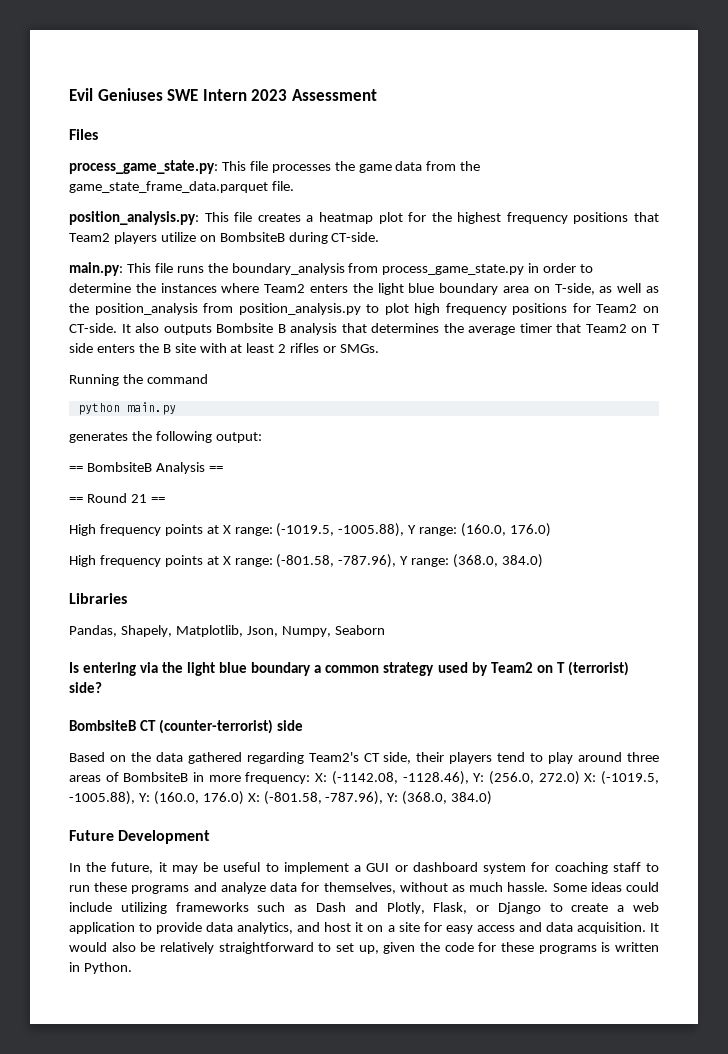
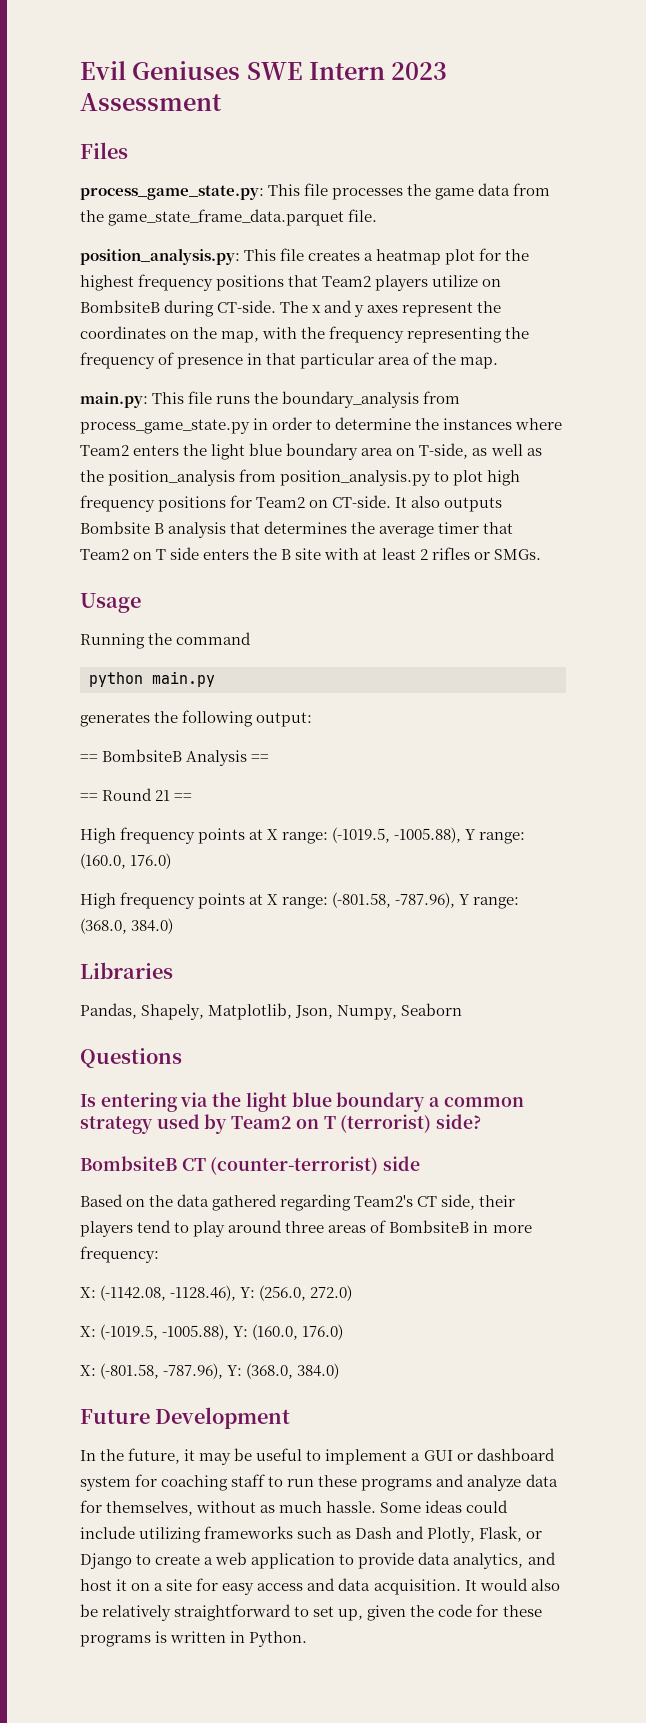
(380, 237) none -> [280,300,502,317] [80,326,530,343] [80,352,499,369] The x and y axes represent the coordinates on the map, with the frequency representing the frequency of presence in that particular area of the map.
(380, 348) none -> [80,593,141,613] // Usage
(385, 630) none -> [80,1048,182,1068] // Questions
(311, 778) none -> (159, 1254) //
(580, 778) none -> (353, 1293) //
(244, 798) none -> (344, 1332) //

